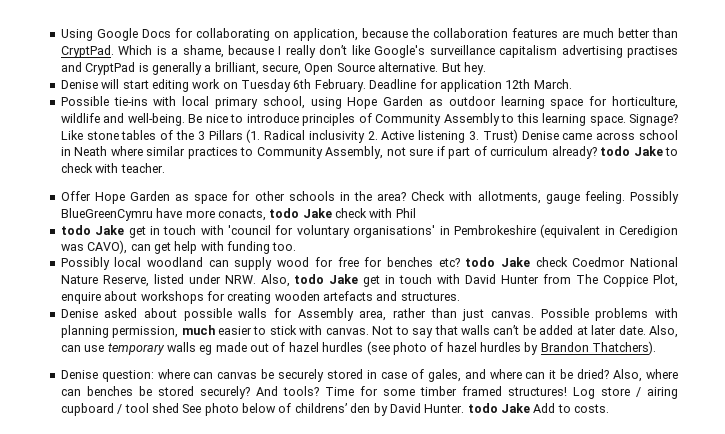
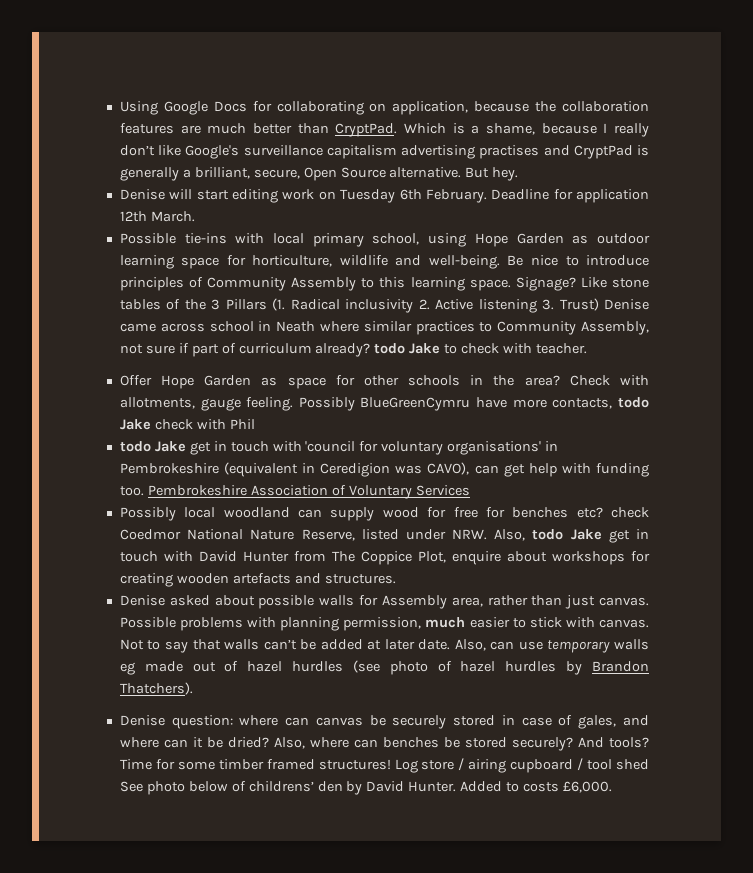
[217,209,266,221] conacts, -> [552,398,613,409] contacts,
(297, 246) none -> [147,485,470,499] Pembrokeshire Association of Voluntary Services
[465,257,530,267] todo Jake -> (603, 512) none
[467,403,610,413] todo Jake Add to costs. -> [460,781,612,793] Added to costs £6,000.

